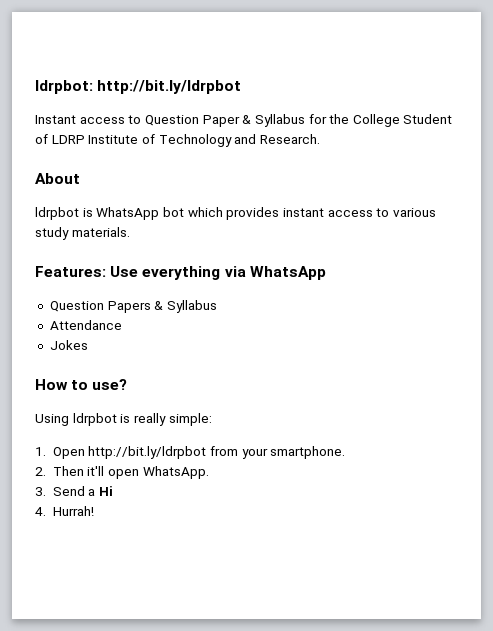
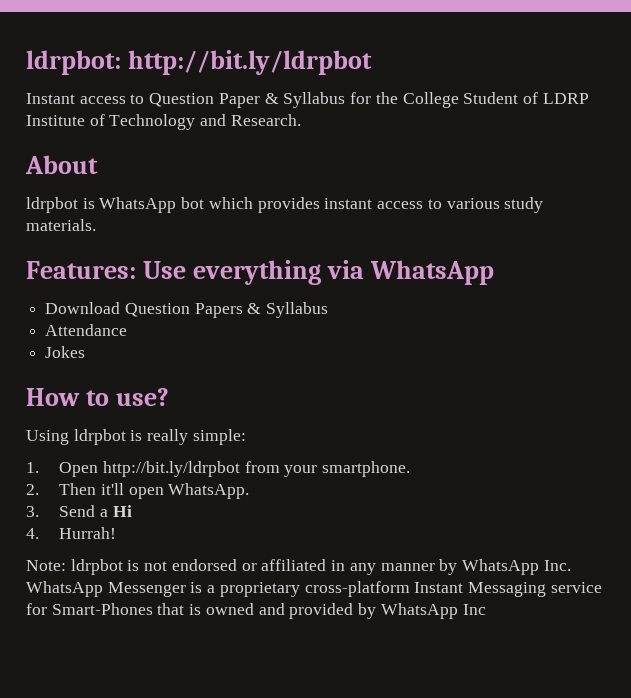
(326, 273) none -> [45,302,121,314] Download
(94, 511) none -> [26,559,571,575] [26,581,602,597] [26,603,486,619] // Note: ldrpbot is not endorsed or affiliated in any manner by WhatsApp Inc. WhatsApp Messenger is a proprietary cross-platform Instant Messaging service for Smart-Phones that is owned and provided by WhatsApp Inc

